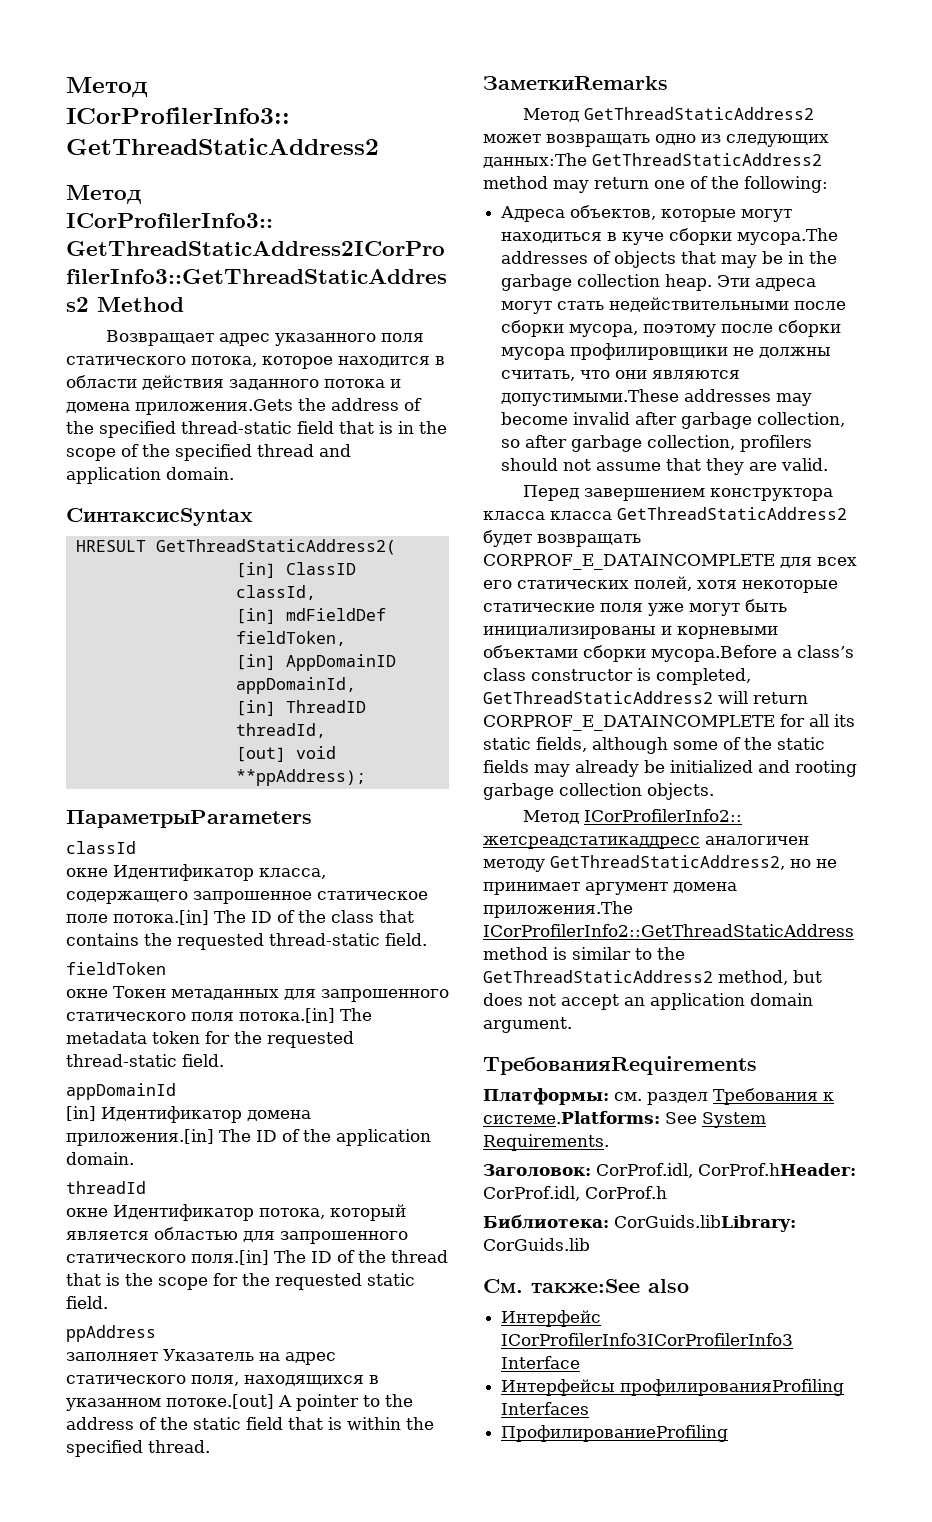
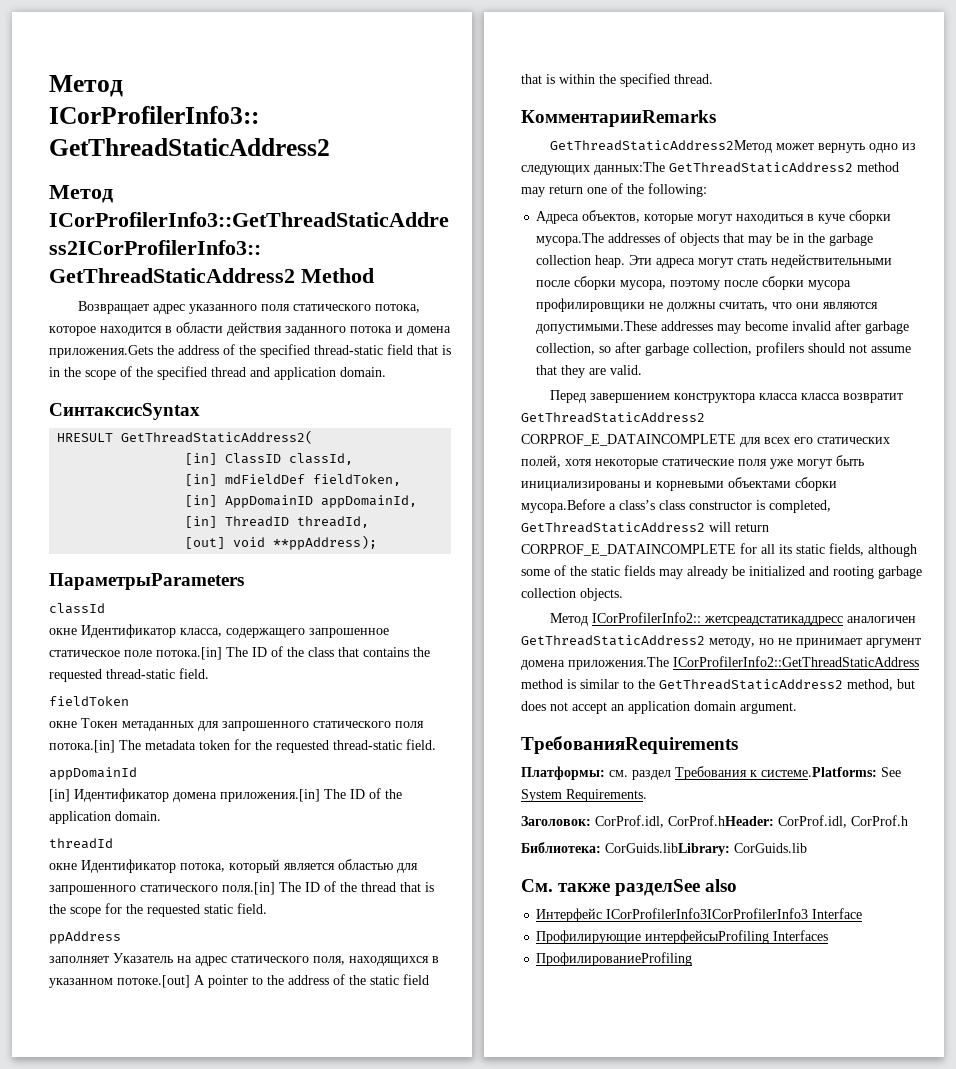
[483,76,668,90] [522,107,814,122] [483,134,650,147] ЗаметкиRemarks // Метод GetThreadStaticAddress2 может возвращать -> [521,110,716,127] [549,140,865,153] КомментарииRemarks // GetThreadStaticAddress2Метод может вернуть
[617,507,847,520] [483,530,641,547] GetThreadStaticAddress2 будет возвращать -> [842,393,903,403] [521,412,705,423] возвратит GetThreadStaticAddress2
[483,855,785,872] методу GetThreadStaticAddress2, -> [521,635,755,648] GetThreadStaticAddress2 методу,
[531,1279,640,1293] также:See -> [558,879,701,896] также разделSee
[501,1379,845,1396] Интерфейсы профилированияProfiling -> [536,930,770,944] Профилирующие интерфейсыProfiling

